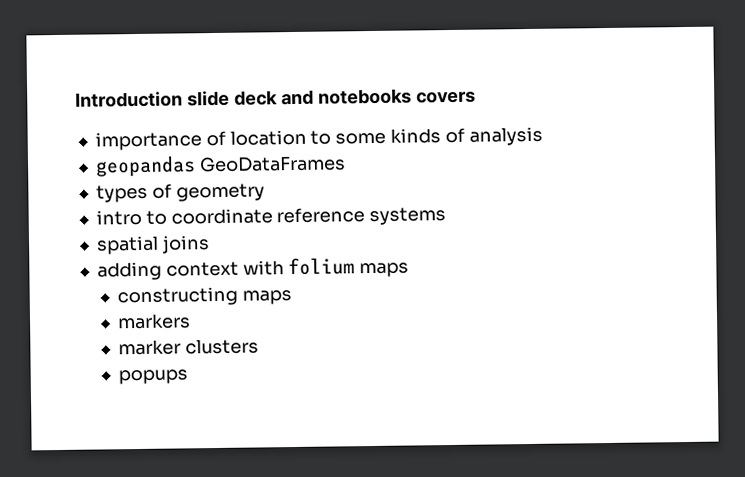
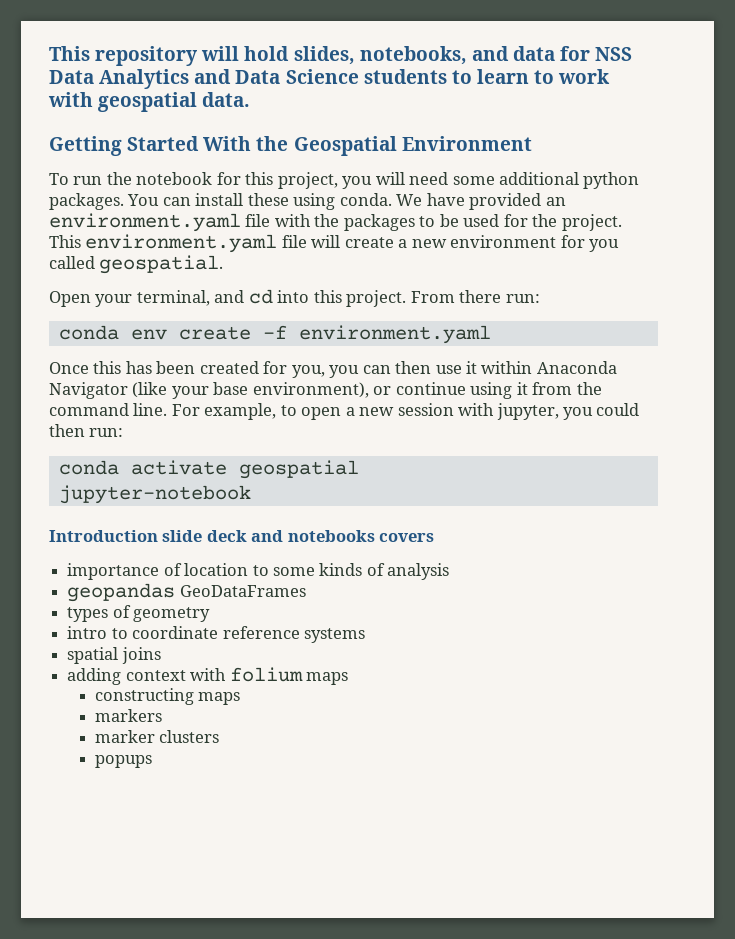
(75, 99) none -> [49,46,633,66] [49,69,611,89] [48,92,251,112] [49,136,532,156] [49,172,640,189] [49,193,566,210] [49,213,622,232] [49,234,620,253] [49,255,224,274] [49,289,540,307] [58,325,491,344] [49,361,617,378] [49,382,602,399] [49,403,640,420] [49,424,124,437] [58,460,359,479] [58,485,251,504] This repository will hold slides, notebooks, and data for NSS Data Analytics and Data Science students to learn to work with geospatial data. // Getting Started With the Geospatial Environment // To run the notebook for this project, you will need some additional python packages. You can install these using conda. We have provided an environment.yaml file with the packages to be used for the project. This environment.yaml file will create a new environment for you called geospatial. // Open your terminal, and cd into this project. From there run: // conda env create -f environment.yaml // Once this has been created for you, you can then use it within Anaconda Navigator (like your base environment), or continue using it from the command line. For example, to open a new session with jupyter, you could then run: // conda activate geospatial // jupyter-notebook //

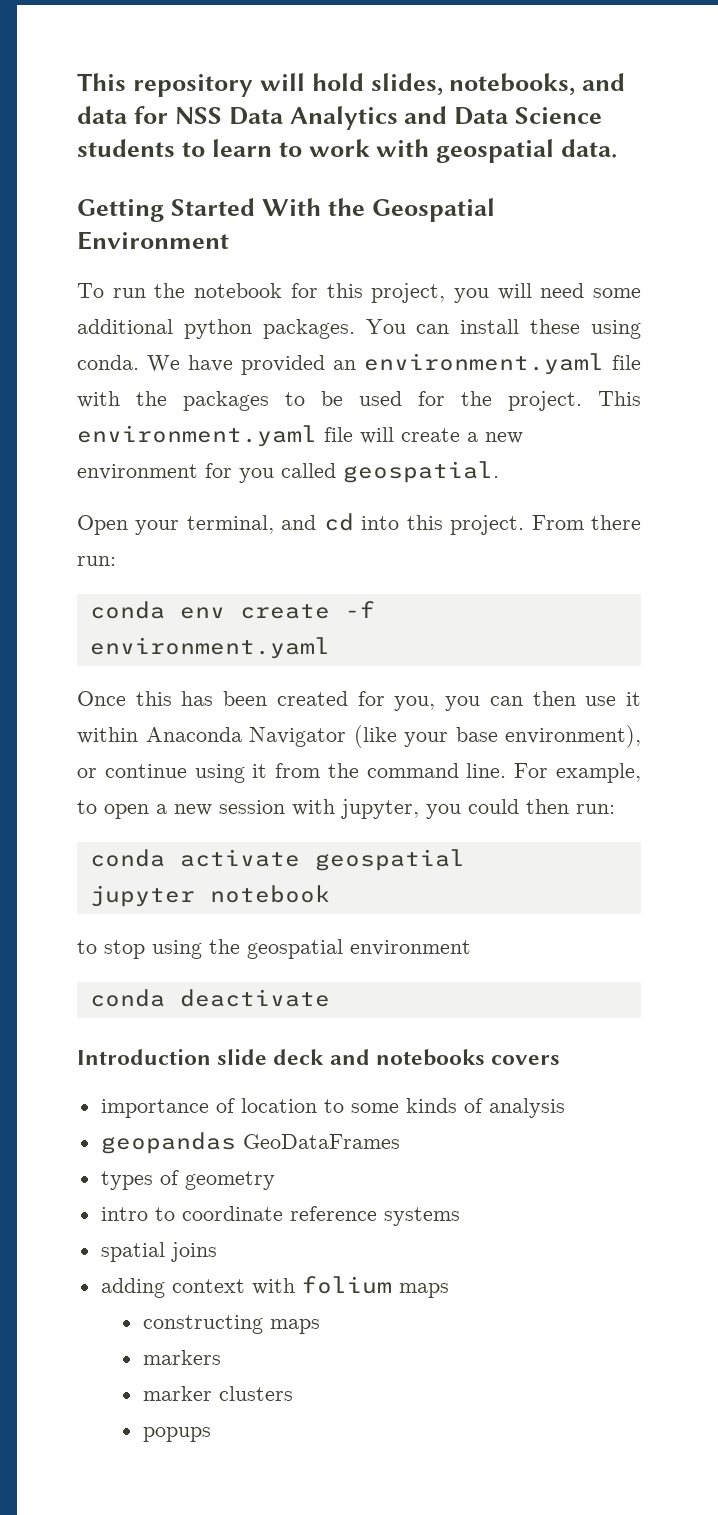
[58,485,251,504] jupyter-notebook -> [89,885,330,907] [77,939,471,959] [89,989,330,1007] jupyter notebook // to stop using the geospatial environment // conda deactivate

